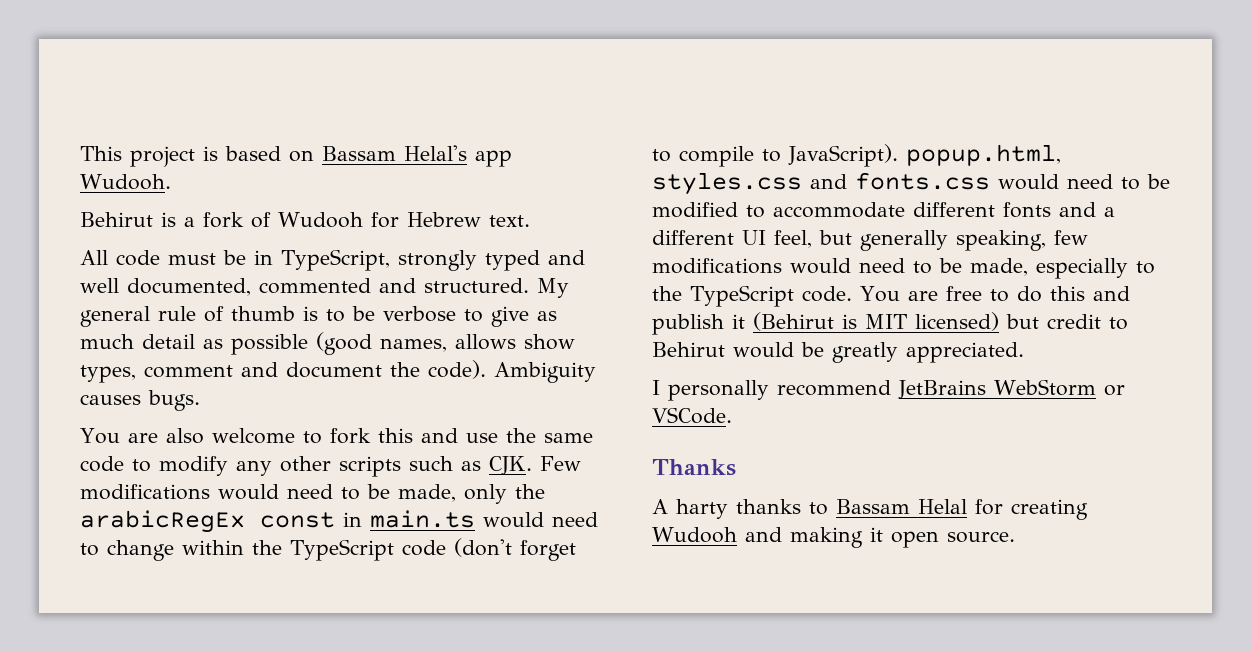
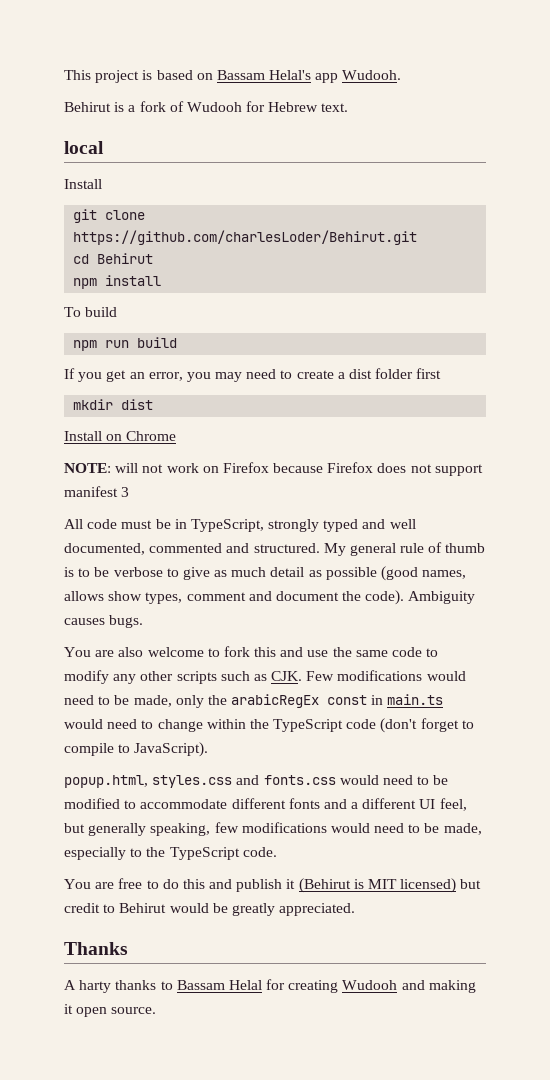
(530, 221) none -> [64,141,104,154] [64,179,102,189] [73,209,146,223] [73,230,418,245] [73,253,154,264] [73,275,162,289] [64,307,118,317] [73,337,178,351] [64,368,442,382] [73,399,154,410] [64,431,177,441] [64,462,483,476] [64,486,130,497] // local // Install // git clone https://github.com/charlesLoder/Behirut.git // cd Behirut // npm install // To build // npm run build // If you get an error, you may need to create a dist folder first // mkdir dist // Install on Chrome // NOTE: will not work on Firefox because Firefox does not support manifest 3
(898, 155) none -> (209, 749) //
(852, 294) none -> (277, 852) //
[652,379,1125,401] [652,407,732,424] // I personally recommend JetBrains WebStorm or VSCode. -> (356, 909) none

